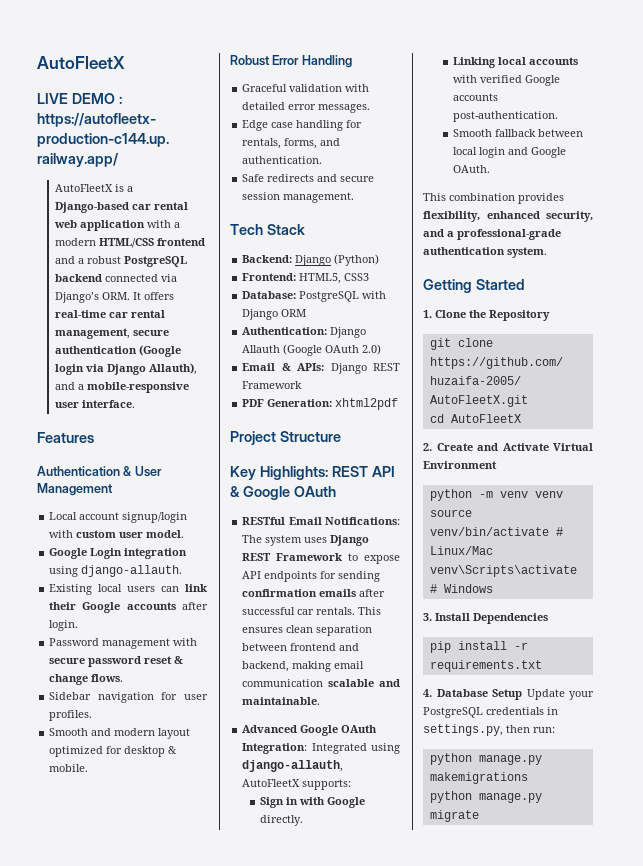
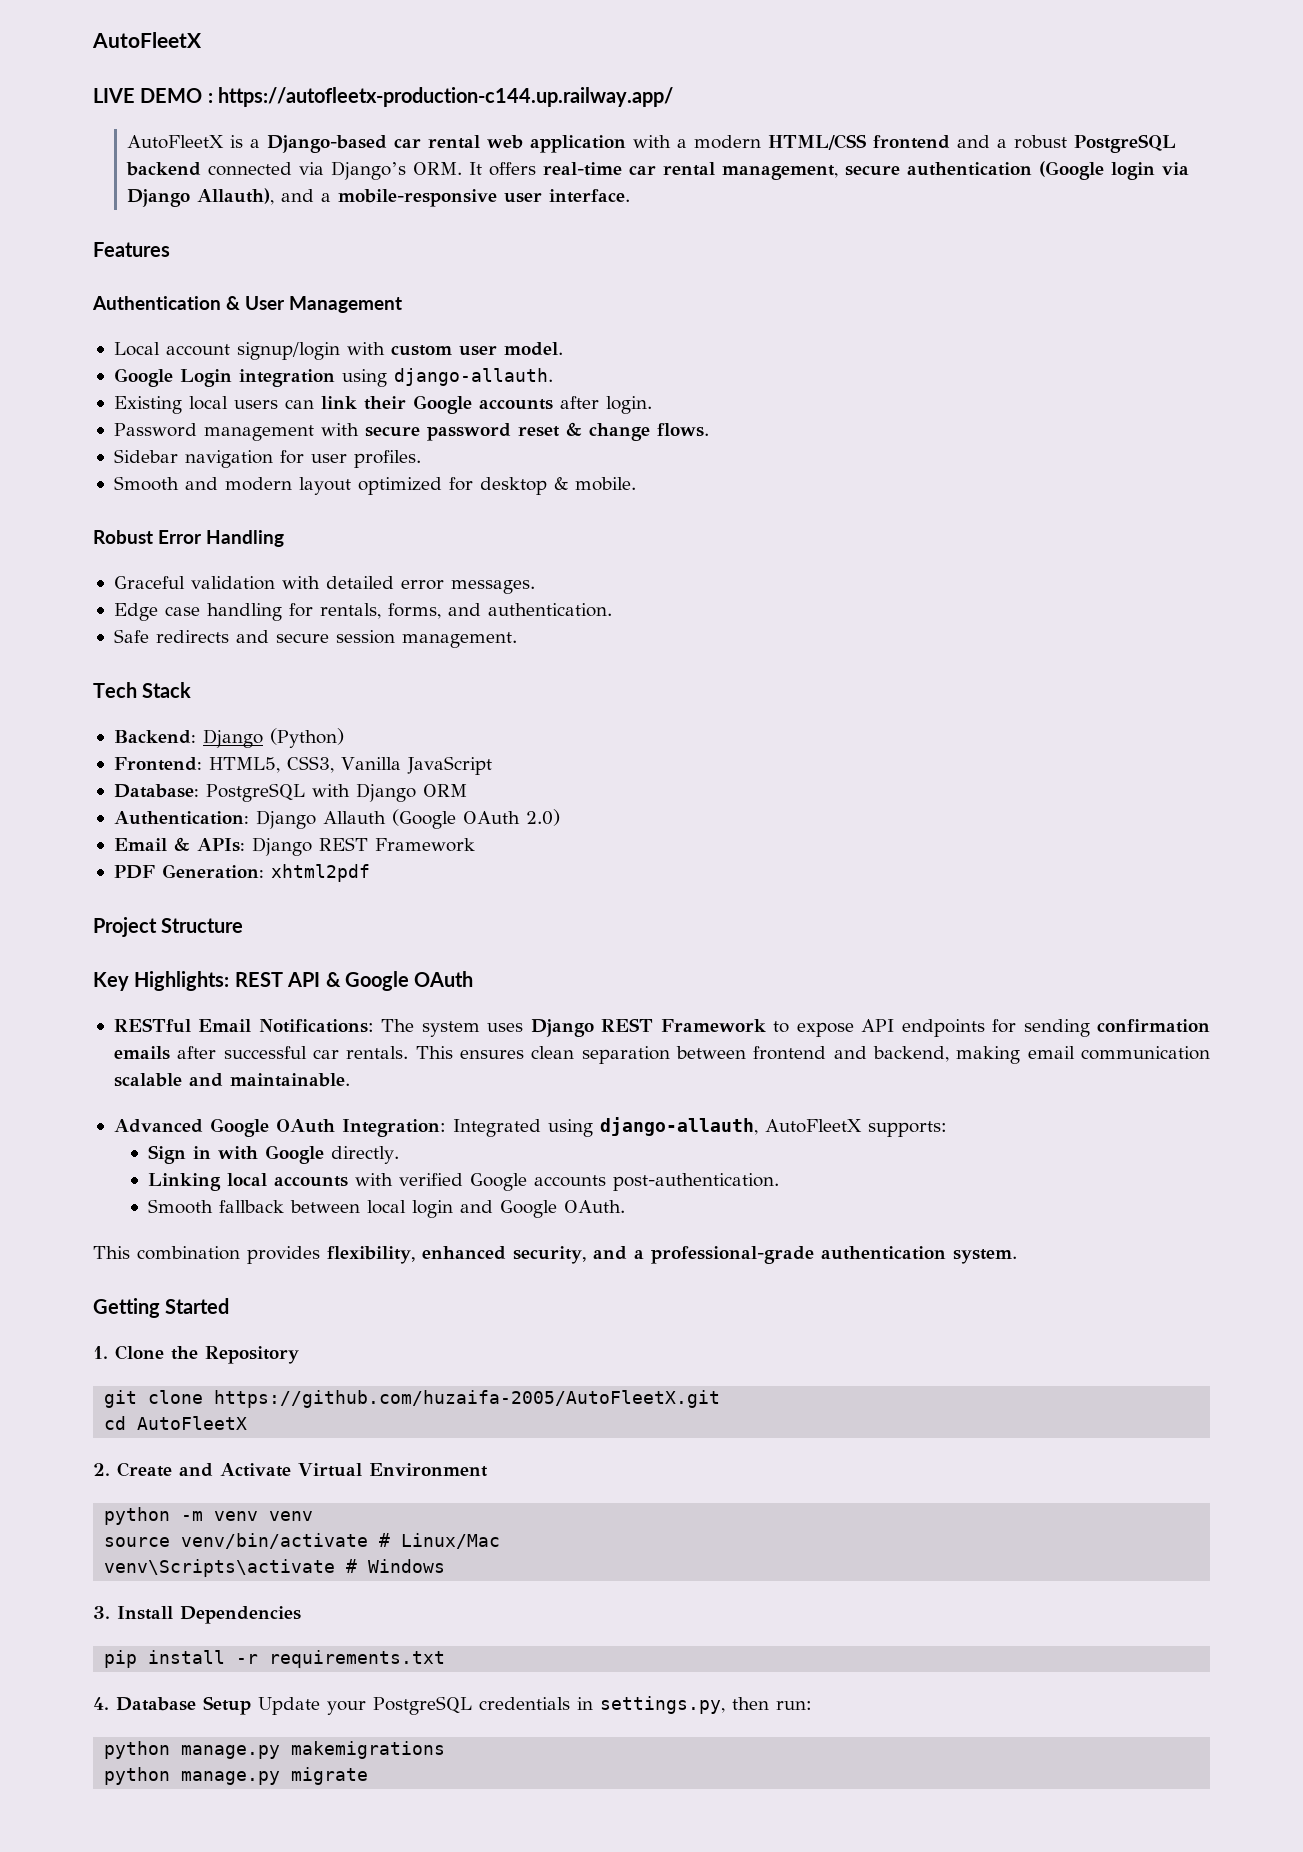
[344,273,370,281] CSS3 -> [286,756,492,775] CSS3, Vanilla JavaScript

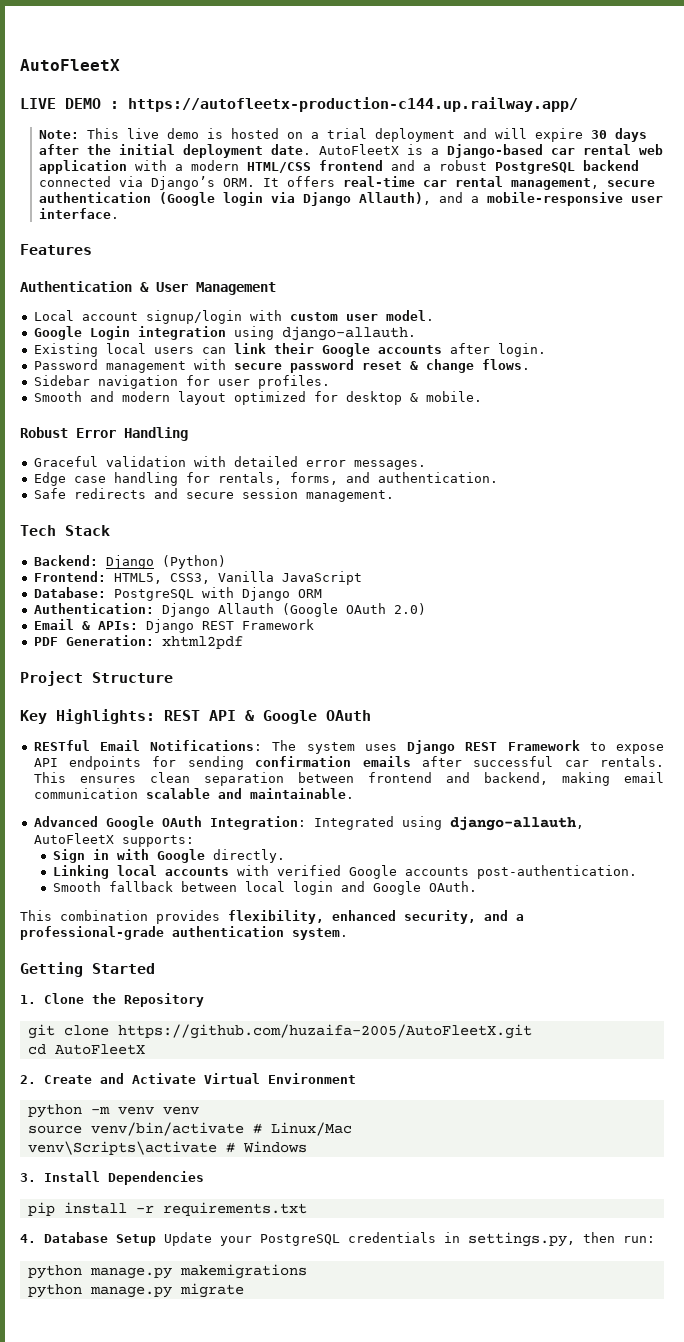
(674, 97) none -> [38,128,647,142] [38,144,311,158] Note: This live demo is hosted on a trial deployment and will expire 30 days after the initial deployment date.

